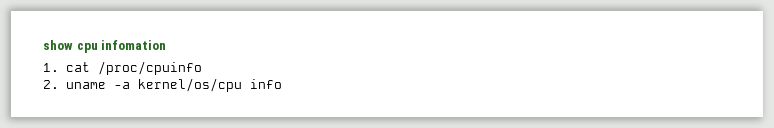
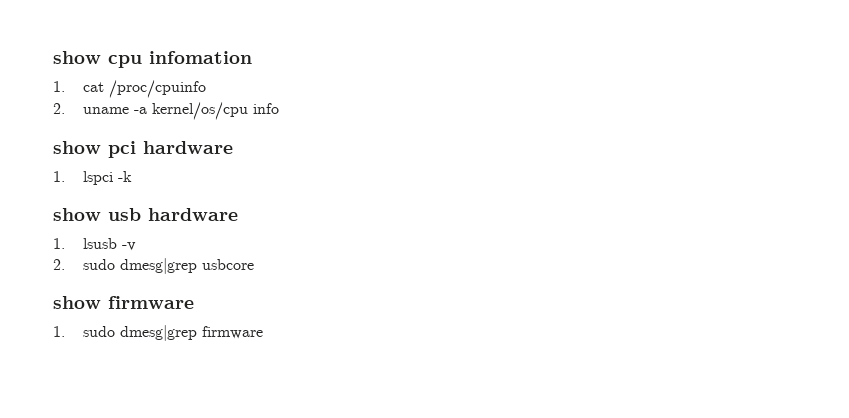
(282, 84) none -> [53,141,233,158] [53,171,133,185] [53,208,238,221] [53,238,137,251] [53,258,255,274] [53,296,194,309] [53,325,264,341] // show pci hardware // 1. lspci -k // show usb hardware // 1. lsusb -v // 2. sudo dmesg|grep usbcore // show firmware // 1. sudo dmesg|grep firmware

